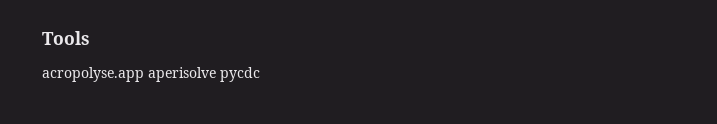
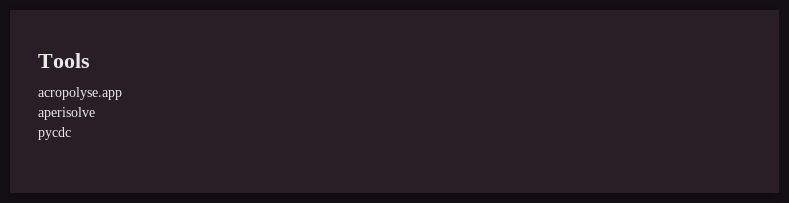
(144, 74) none -> (122, 93) //
(216, 74) none -> (95, 113) //

